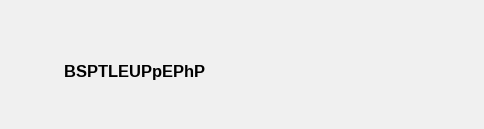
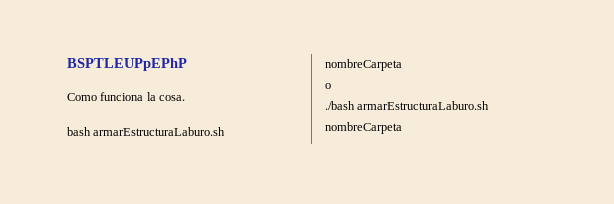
(205, 72) none -> [67,92,186,101] [67,127,226,136] [325,59,402,71] [325,83,331,89] [325,101,490,110] [325,122,402,134] // Como funciona la cosa. // bash armarEstructuraLaburo.sh nombreCarpeta // o // ./bash armarEstructuraLaburo.sh nombreCarpeta

